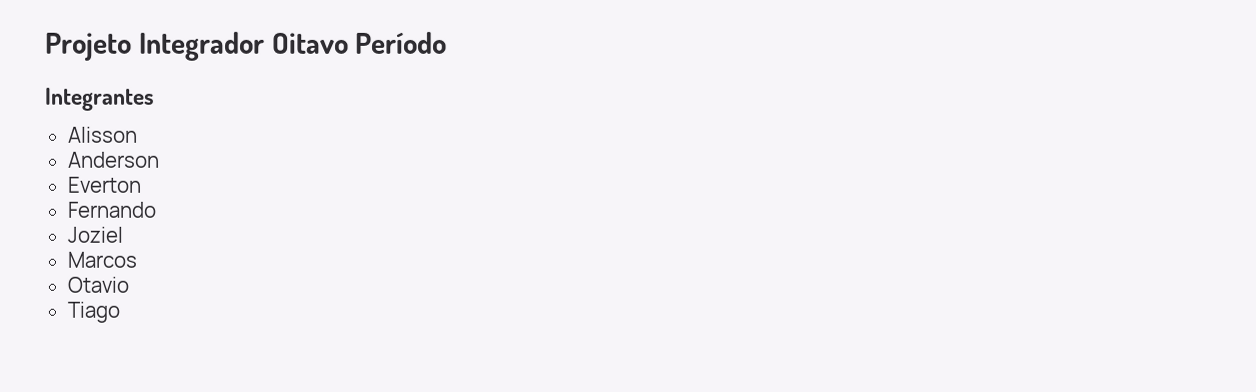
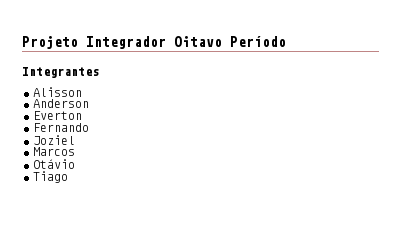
[66,276,129,293] Otavio -> [33,159,75,169] Otávio

